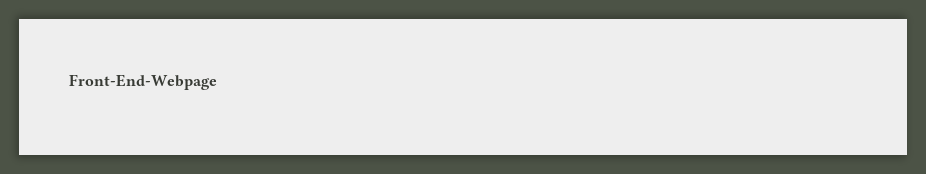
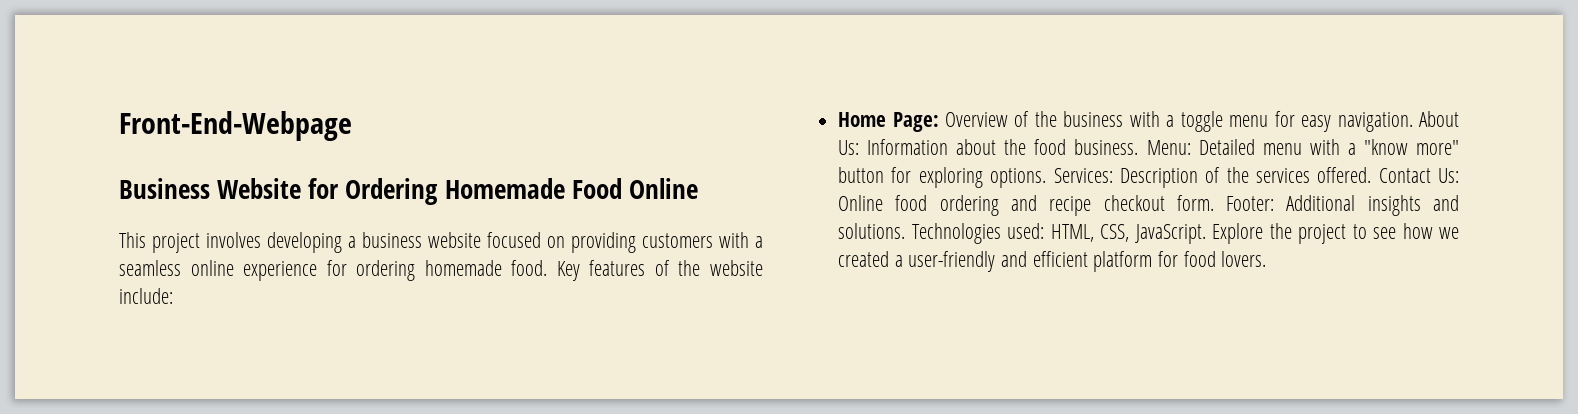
(217, 82) none -> [119,178,698,205] [119,232,763,253] [119,260,763,281] [119,288,173,304] [838,111,1459,132] [838,139,1459,155] [838,167,1459,188] [838,195,1459,216] [838,223,1459,244] [838,251,1267,272] // Business Website for Ordering Homemade Food Online // This project involves developing a business website focused on providing customers with a seamless online experience for ordering homemade food. Key features of the website include: // Home Page: Overview of the business with a toggle menu for easy navigation. About Us: Information about the food business. Menu: Detailed menu with a "know more" button for exploring options. Services: Description of the services offered. Contact Us: Online food ordering and recipe checkout form. Footer: Additional insights and solutions. Technologies used: HTML, CSS, JavaScript. Explore the project to see how we created a user-friendly and efficient platform for food lovers.

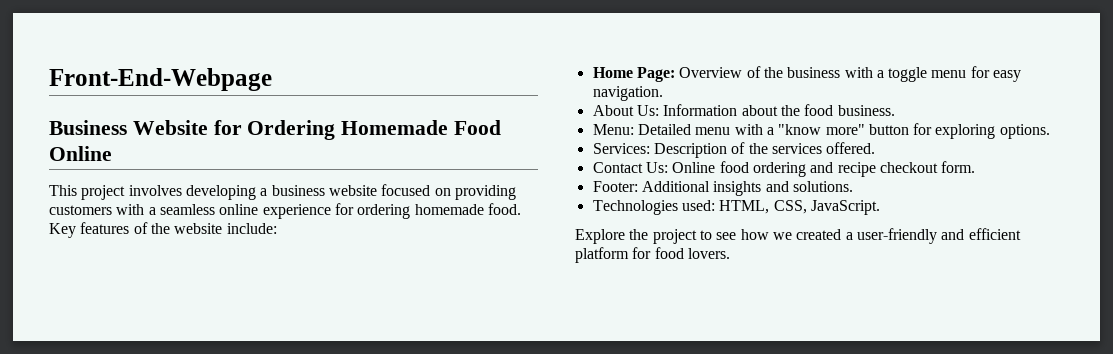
(1413, 122) none -> (663, 93) //
(1139, 147) none -> (895, 110) //
(1047, 178) none -> (1050, 131) //
(1372, 175) none -> (876, 148) //
(1214, 203) none -> (976, 167) //
(906, 231) none -> (853, 186) //
(1206, 234) none -> (880, 207) //

